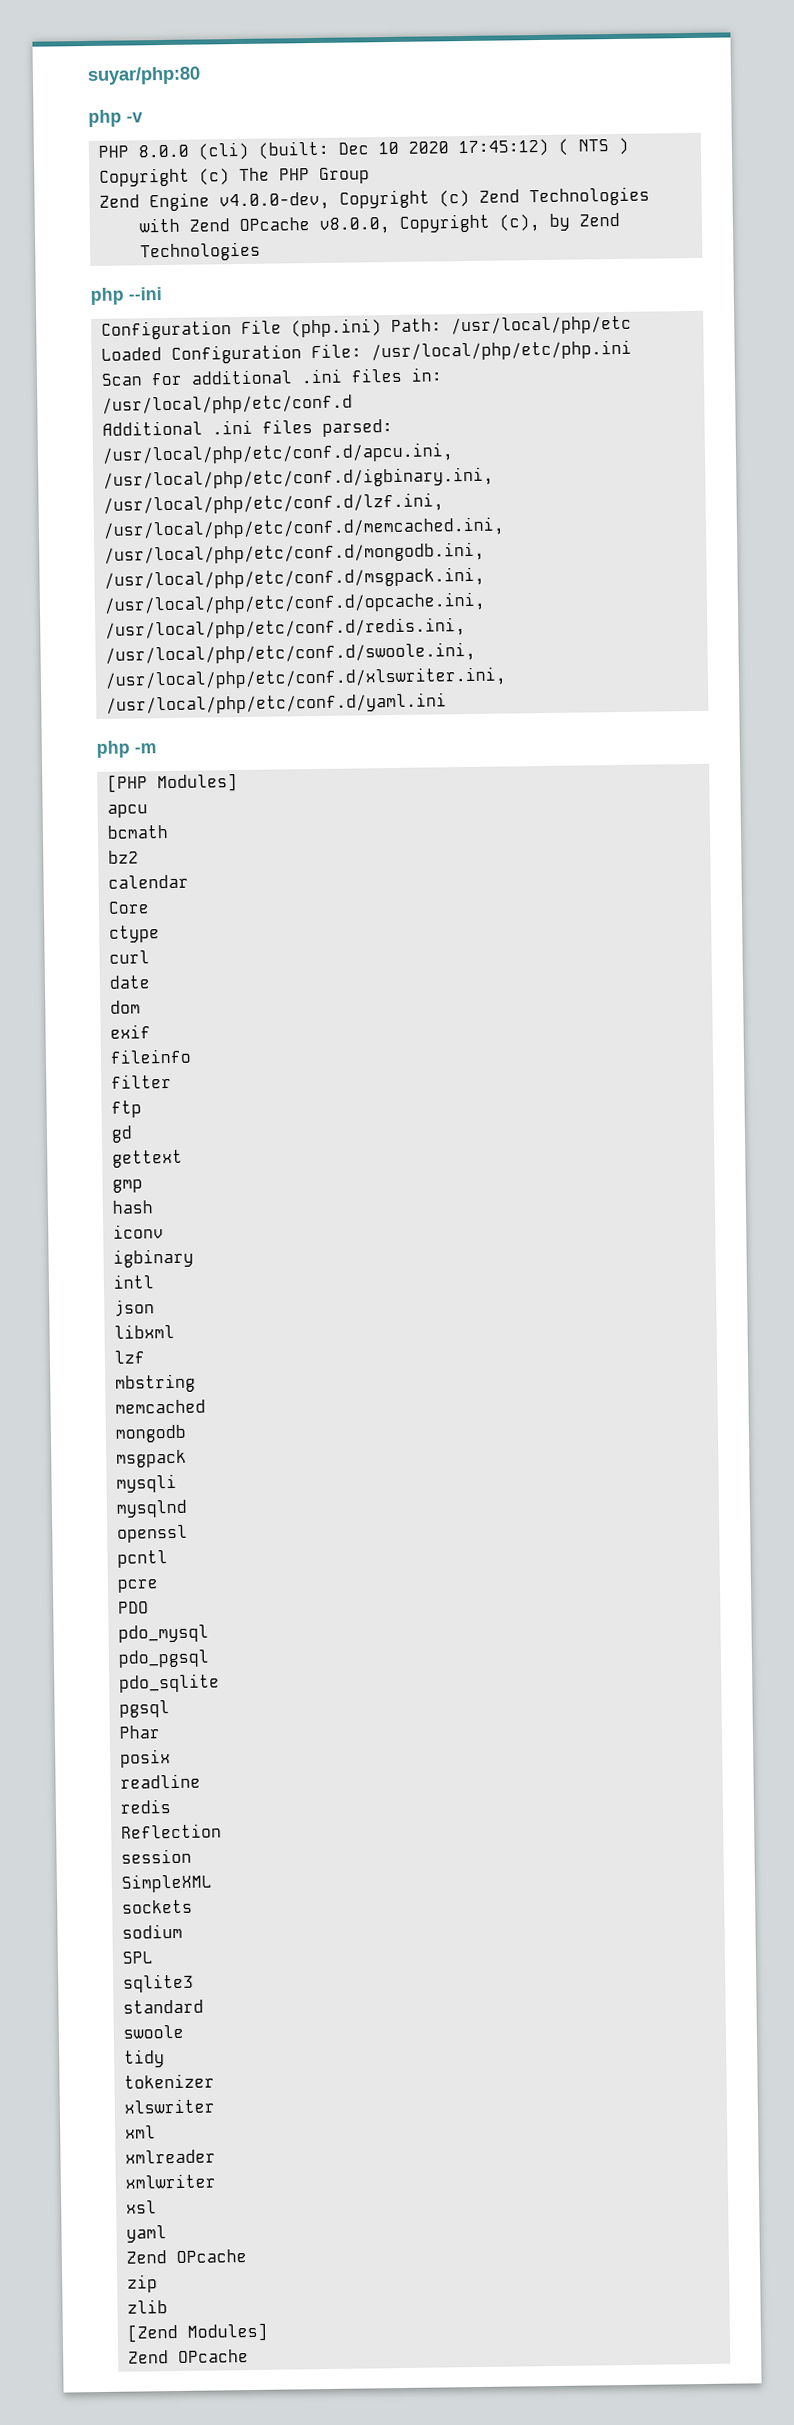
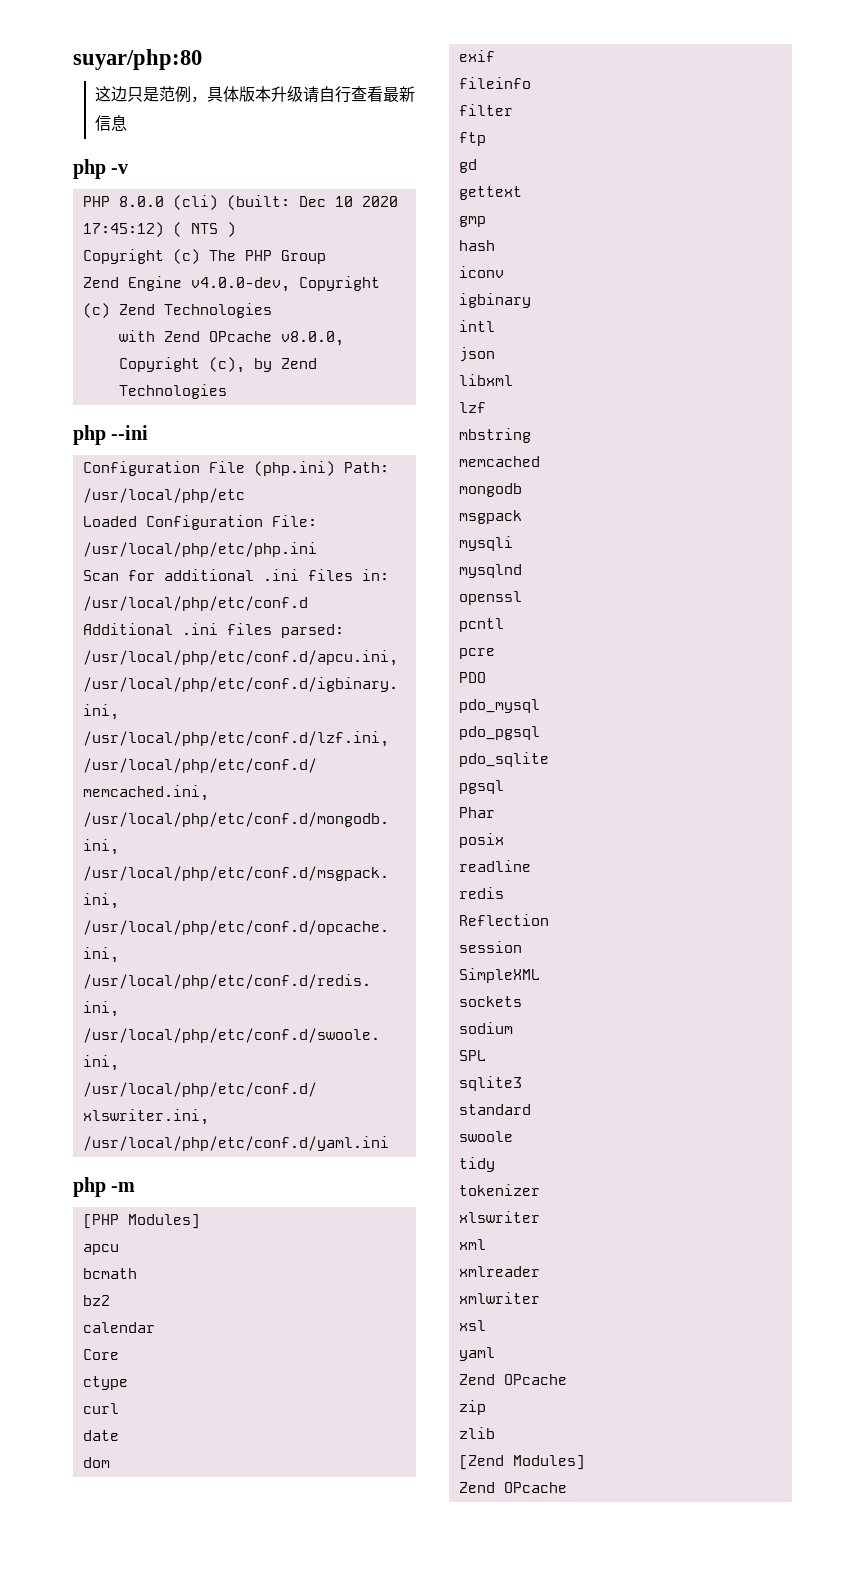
(201, 75) none -> [95,86,416,103] [95,115,128,131] // 这边只是范例，具体版本升级请自行查看最新信息

